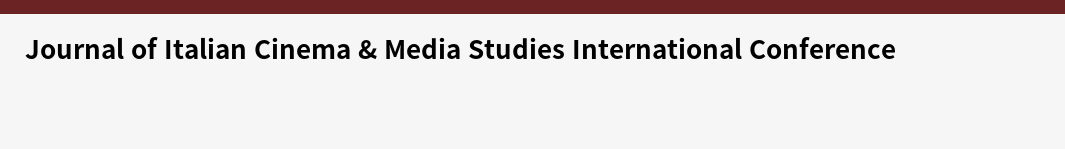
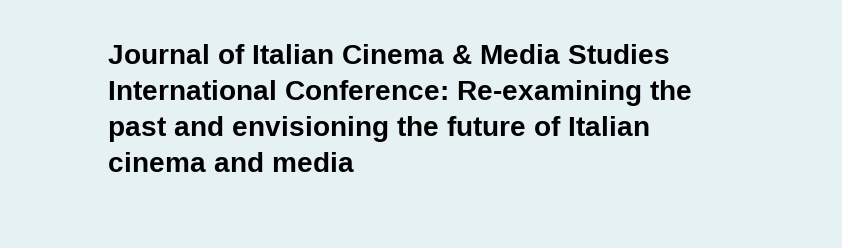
[749,37,897,59] Conference -> [285,80,692,106] [108,116,650,142] [108,152,354,172] Conference: Re-examining the past and envisioning the future of Italian cinema and media

